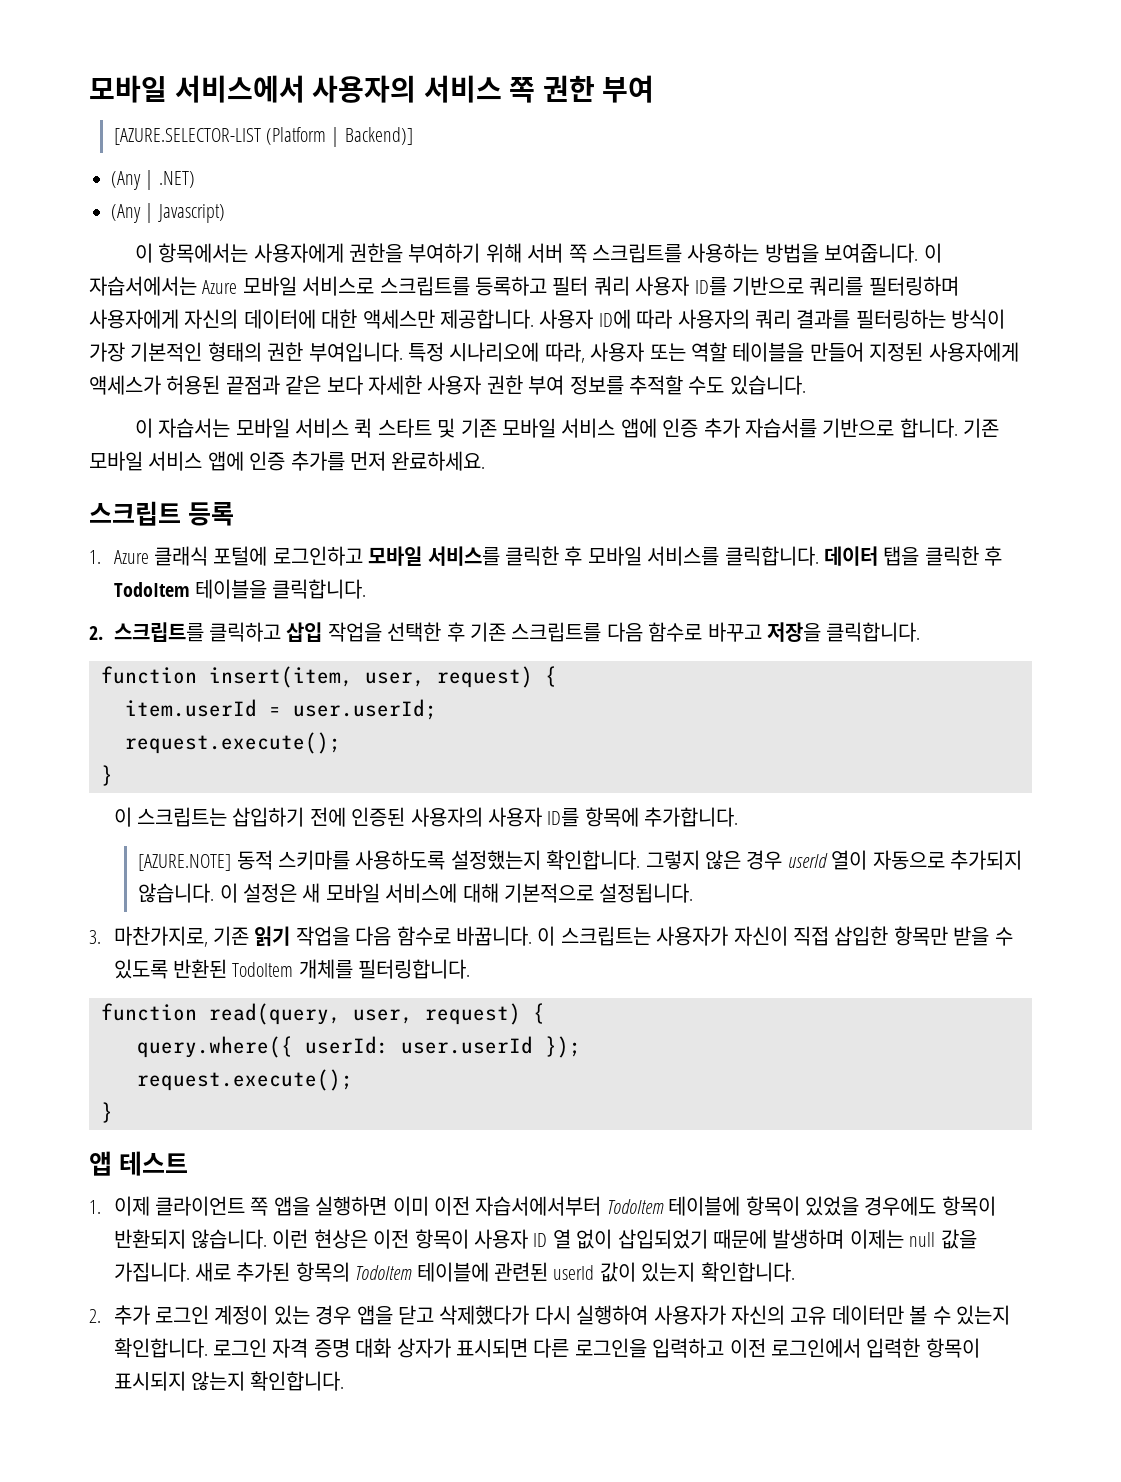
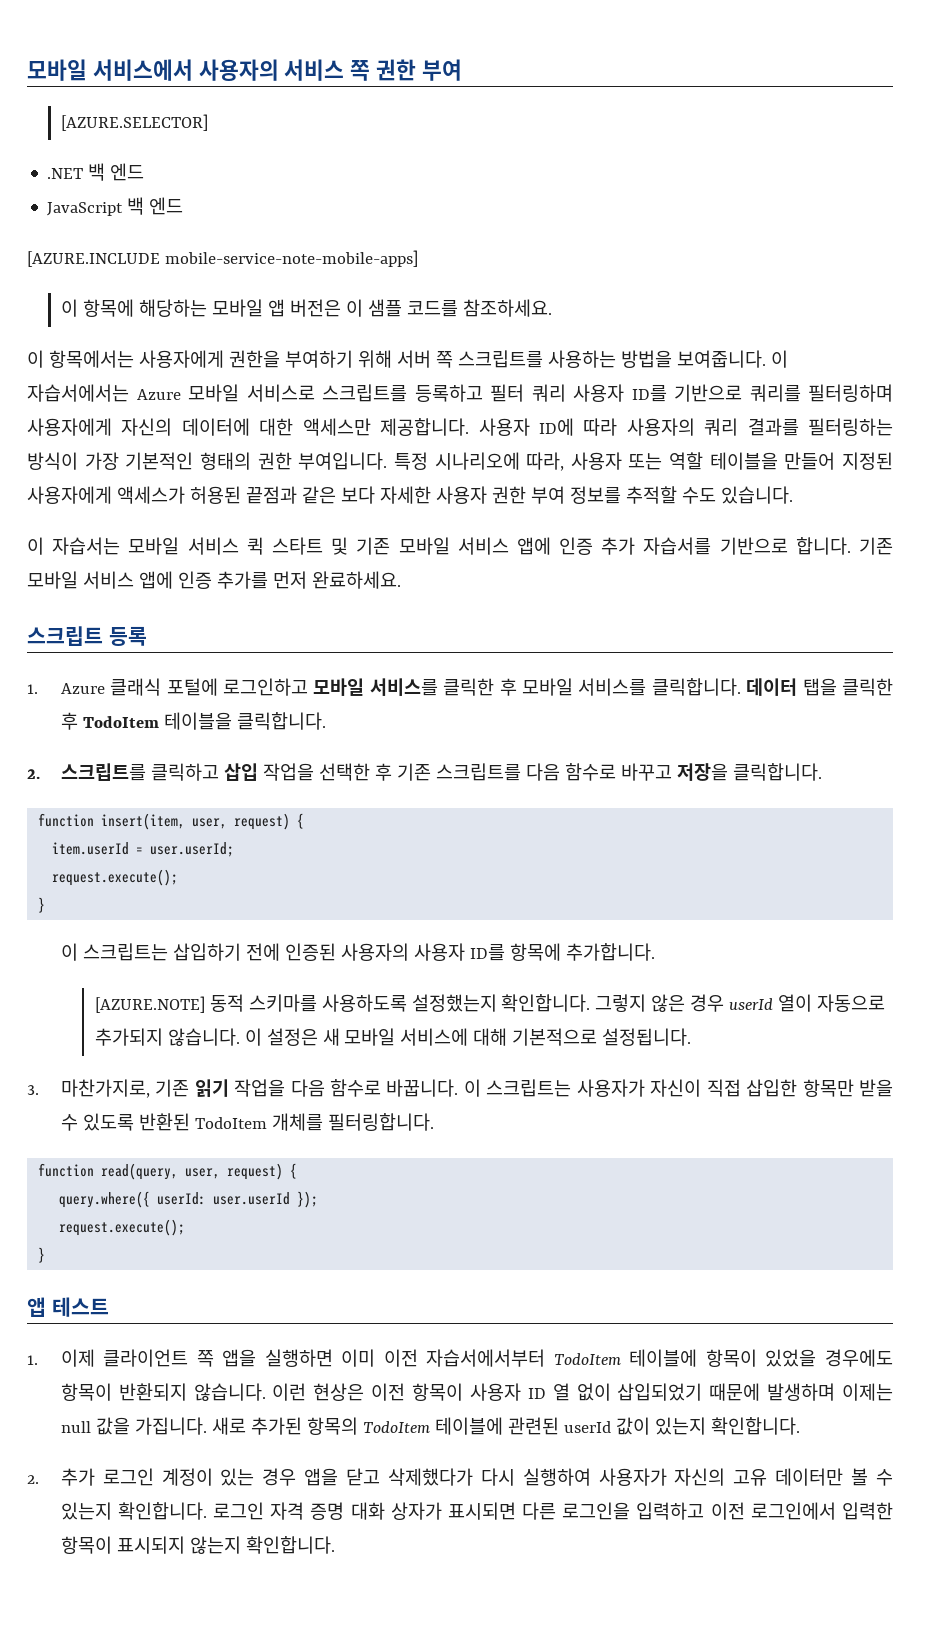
[113,127,413,147] [111,170,195,190] [111,203,225,223] [AZURE.SELECTOR-LIST (Platform | Backend)] // (Any | .NET) // (Any | Javascript) -> [60,114,208,131] [47,163,145,181] [47,197,184,216] [27,250,418,267] [60,299,552,317] [AZURE.SELECTOR] // .NET 백 엔드 // JavaScript 백 엔드 // [AZURE.INCLUDE mobile-service-note-mobile-apps] // 이 항목에 해당하는 모바일 앱 버전은 이 샘플 코드를 참조하세요.

